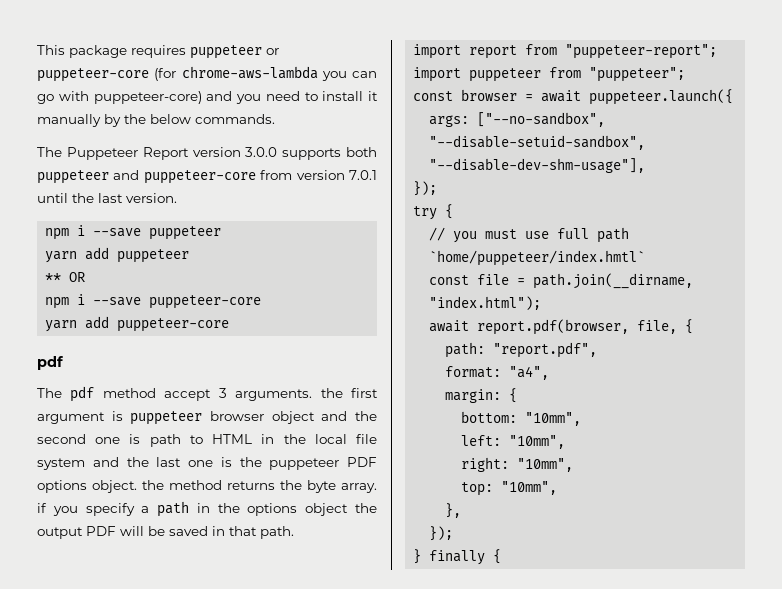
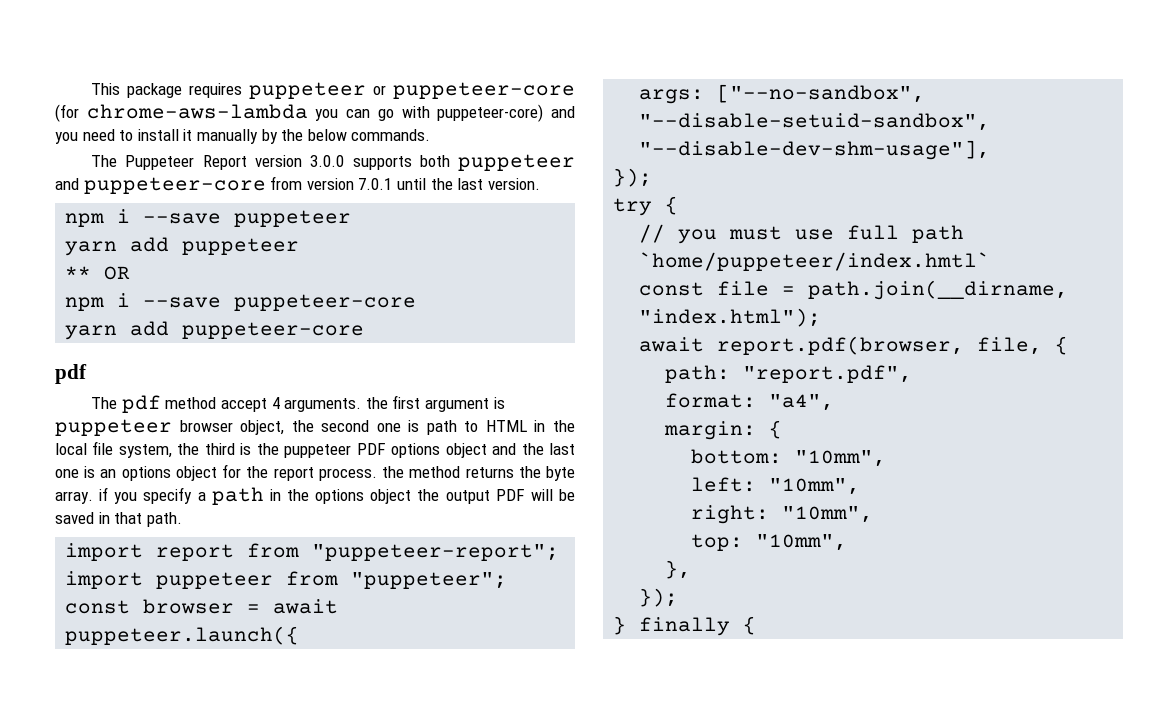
[218,388,227,398] 3 -> [271,397,280,409] 4
[271,411,348,424] object and -> [240,420,285,435] object,
[37,458,85,470] system -> [118,443,487,458] system, the third is the puppeteer PDF options object
[239,457,377,470] [37,480,137,493] the puppeteer PDF options object. -> [100,464,377,481] an options object for the report process.

